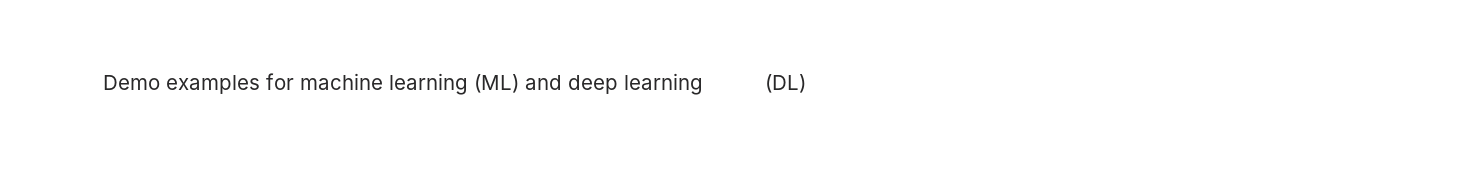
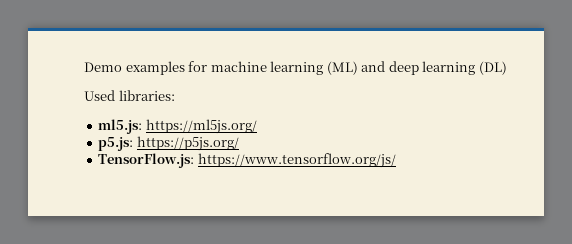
(806, 83) none -> [84,90,175,101] [98,119,257,134] [98,136,239,151] [98,153,396,168] // Used libraries: // ml5.js: https://ml5js.org/ // p5.js: https://p5js.org/ // TensorFlow.js: https://www.tensorflow.org/js/

